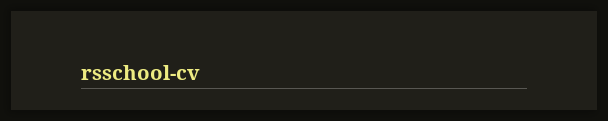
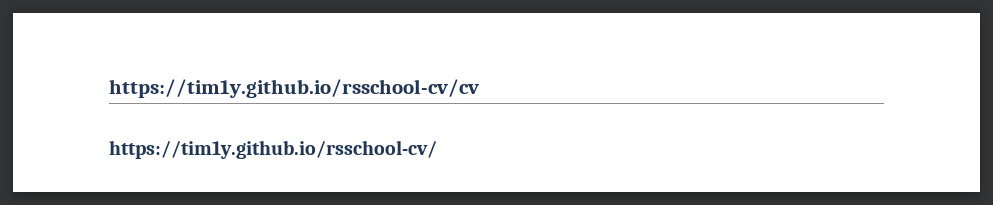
[81,65,200,80] rsschool-cv -> [109,79,479,98] [109,140,437,159] https://tim1y.github.io/rsschool-cv/cv // https://tim1y.github.io/rsschool-cv/

